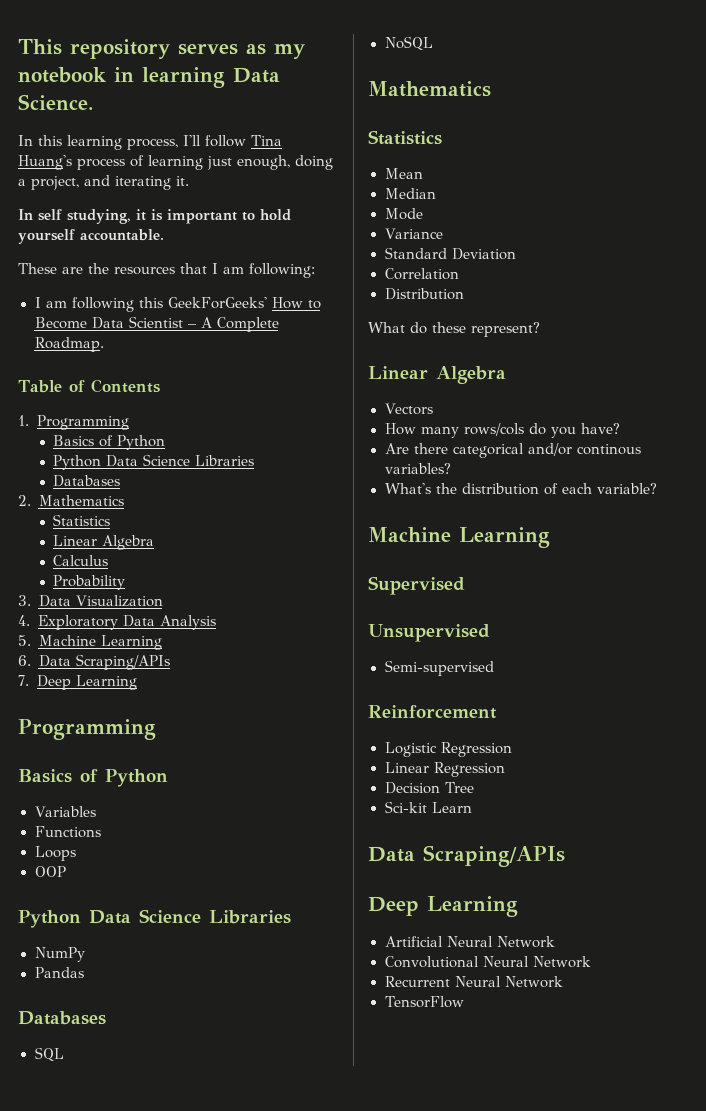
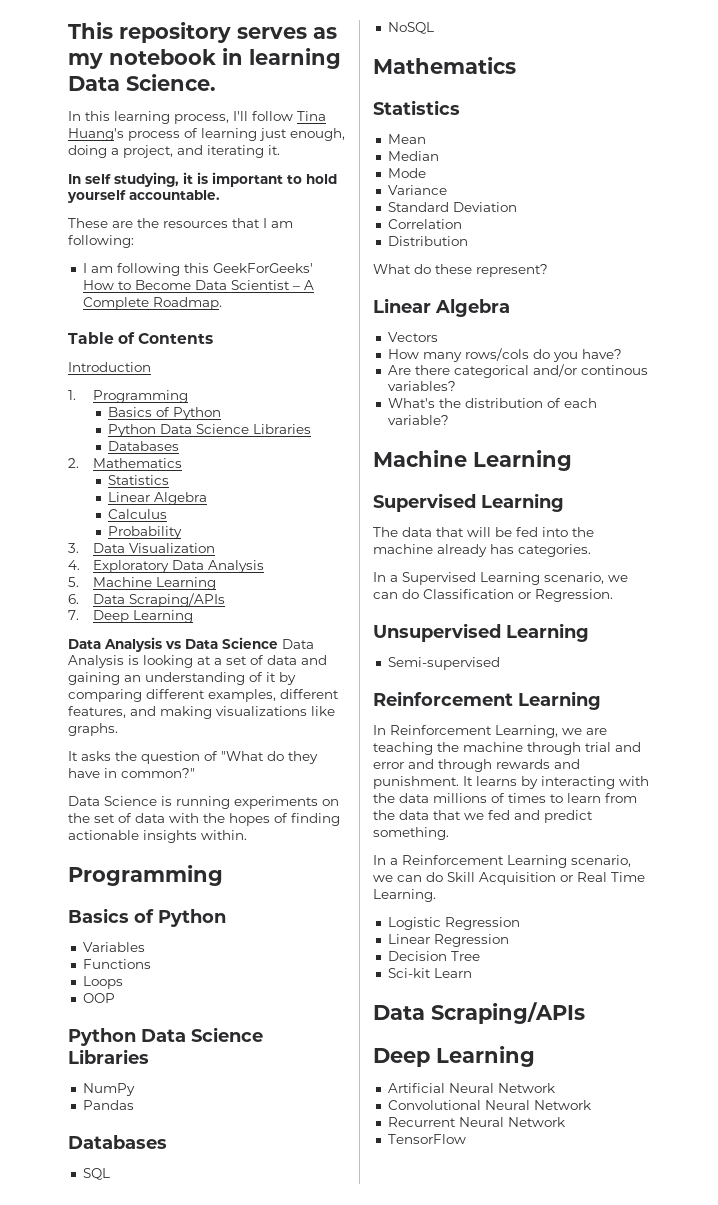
(160, 386) none -> [68,362,151,372] // Introduction
(137, 682) none -> [68,637,314,652] [68,655,327,668] [68,672,296,685] [68,689,339,702] [68,706,335,719] [68,723,118,736] [68,751,318,764] [68,768,195,778] [68,796,339,809] [68,813,340,826] [68,830,247,843] // Data Analysis vs Data Science Data Analysis is looking at a set of data and gaining an understanding of it by comparing different examples, different features, and making visualizations like graphs. // It asks the question of "What do they have in common?" // Data Science is running experiments on the set of data with the hopes of finding actionable insights within.
(465, 585) none -> [481,493,564,512] [373,527,594,537] [373,544,591,557] [373,572,628,585] [373,589,613,602] Learning // The data that will be fed into the machine already has categories. // In a Supervised Learning scenario, we can do Classification or Regression.
(490, 633) none -> [506,623,589,642] Learning
(497, 712) none -> [518,691,601,710] [373,725,607,738] [373,742,641,755] [373,759,580,772] [373,776,649,789] [373,793,637,803] [373,810,593,823] [373,827,449,840] [373,855,631,868] [373,872,645,885] [373,889,436,902] Learning // In Reinforcement Learning, we are teaching the machine through trial and error and through rewards and punishment. It learns by interacting with the data millions of times to learn from the data that we fed and predict something. // In a Reinforcement Learning scenario, we can do Skill Acquisition or Real Time Learning.

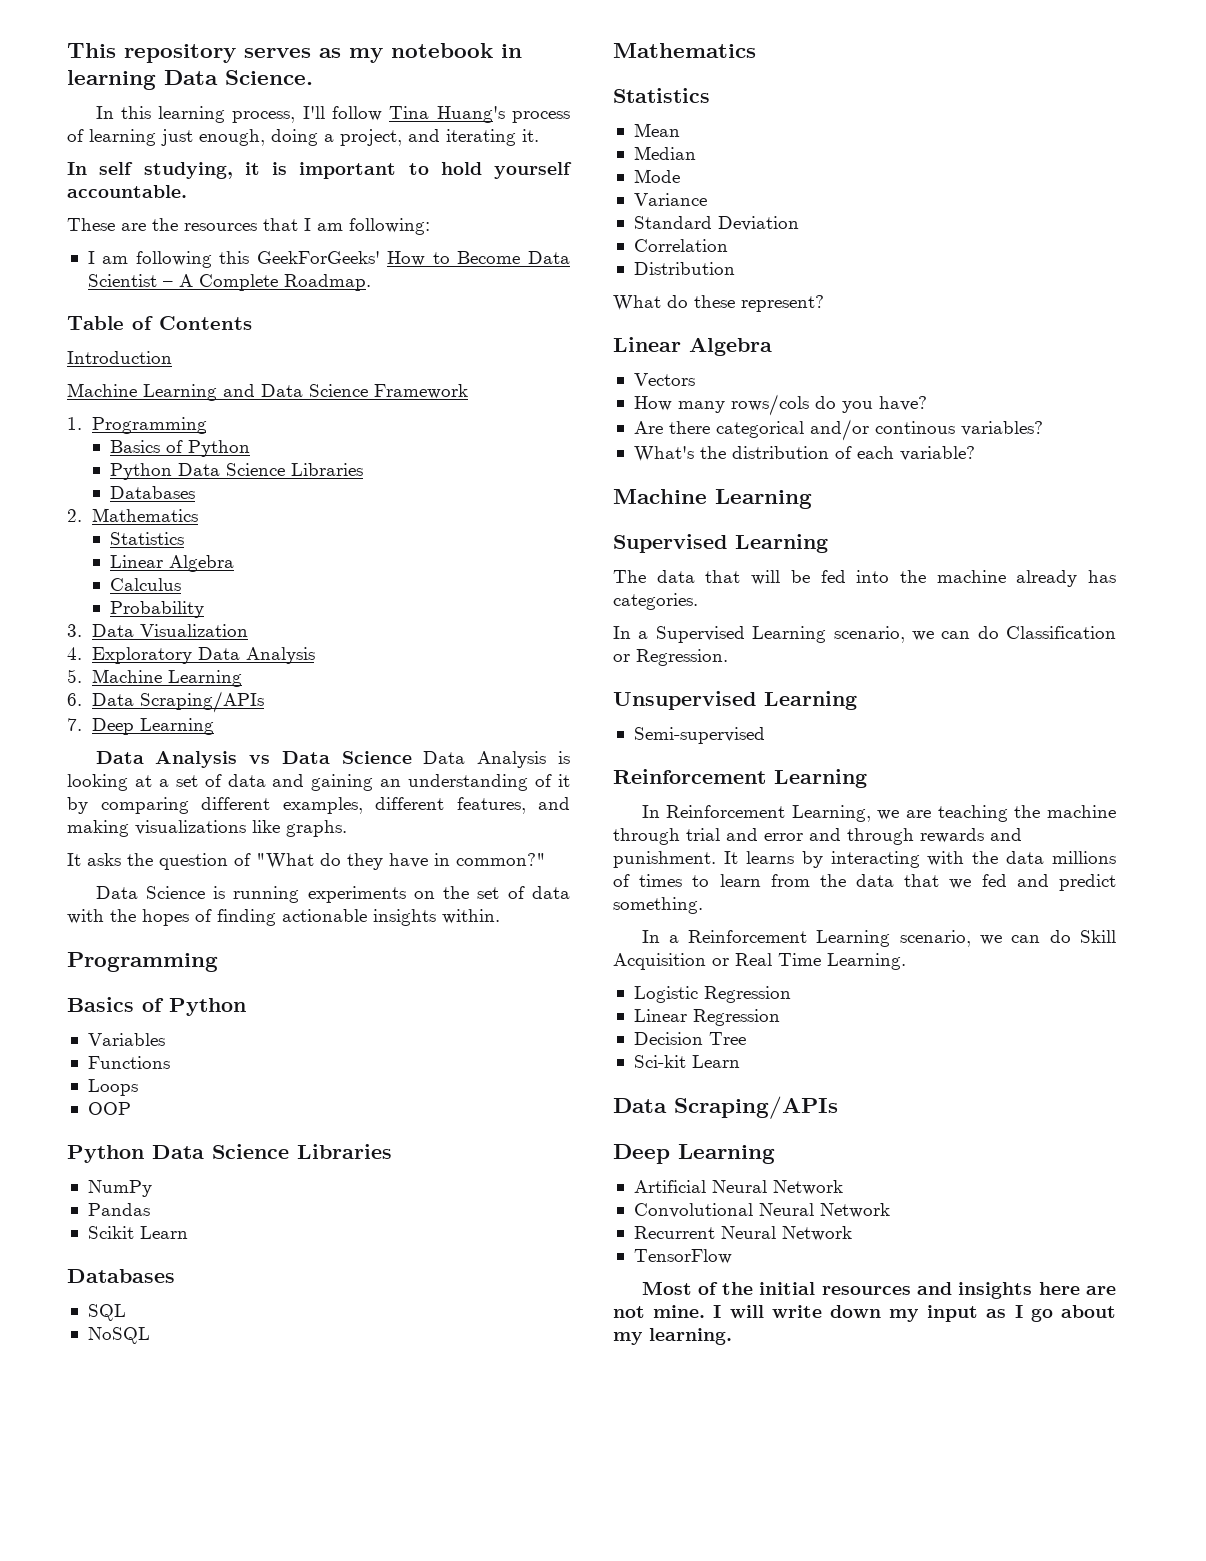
(151, 367) none -> [67,383,468,401] // Machine Learning and Data Science Framework
(134, 1105) none -> [87,1226,188,1239] // Scikit Learn
(466, 1139) none -> [641,1281,1116,1299] [613,1305,1116,1322] [613,1328,732,1345] // Most of the initial resources and insights here are not mine. I will write down my input as I go about my learning.

